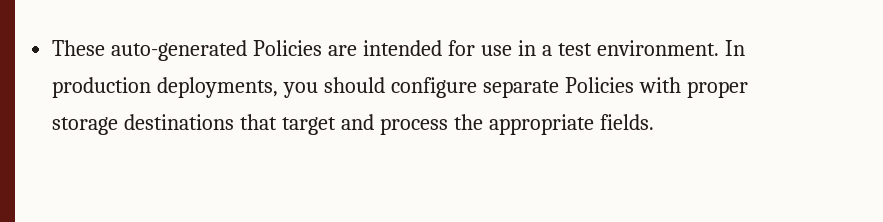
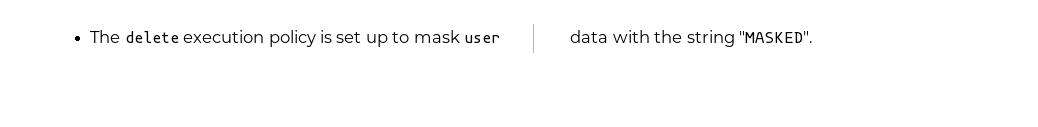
[52,40,745,61] [52,77,748,98] [52,114,654,135] These auto-generated Policies are intended for use in a test environment. In production deployments, you should configure separate Policies with proper storage destinations that target and process the appropriate fields. -> [90,30,813,47] The delete execution policy is set up to mask user data with the string "MASKED".

